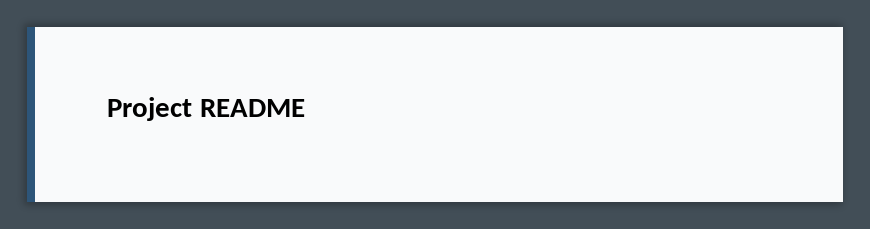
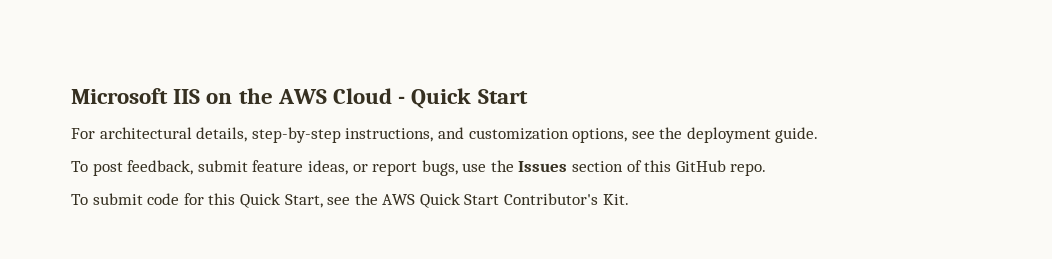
[107,97,305,121] Project README -> [71,88,528,109] [71,127,819,143] [71,160,767,176] [71,193,629,208] Microsoft IIS on the AWS Cloud - Quick Start // For architectural details, step-by-step instructions, and customization options, see the deployment guide. // To post feedback, submit feature ideas, or report bugs, use the Issues section of this GitHub repo. // To submit code for this Quick Start, see the AWS Quick Start Contributor's Kit.

